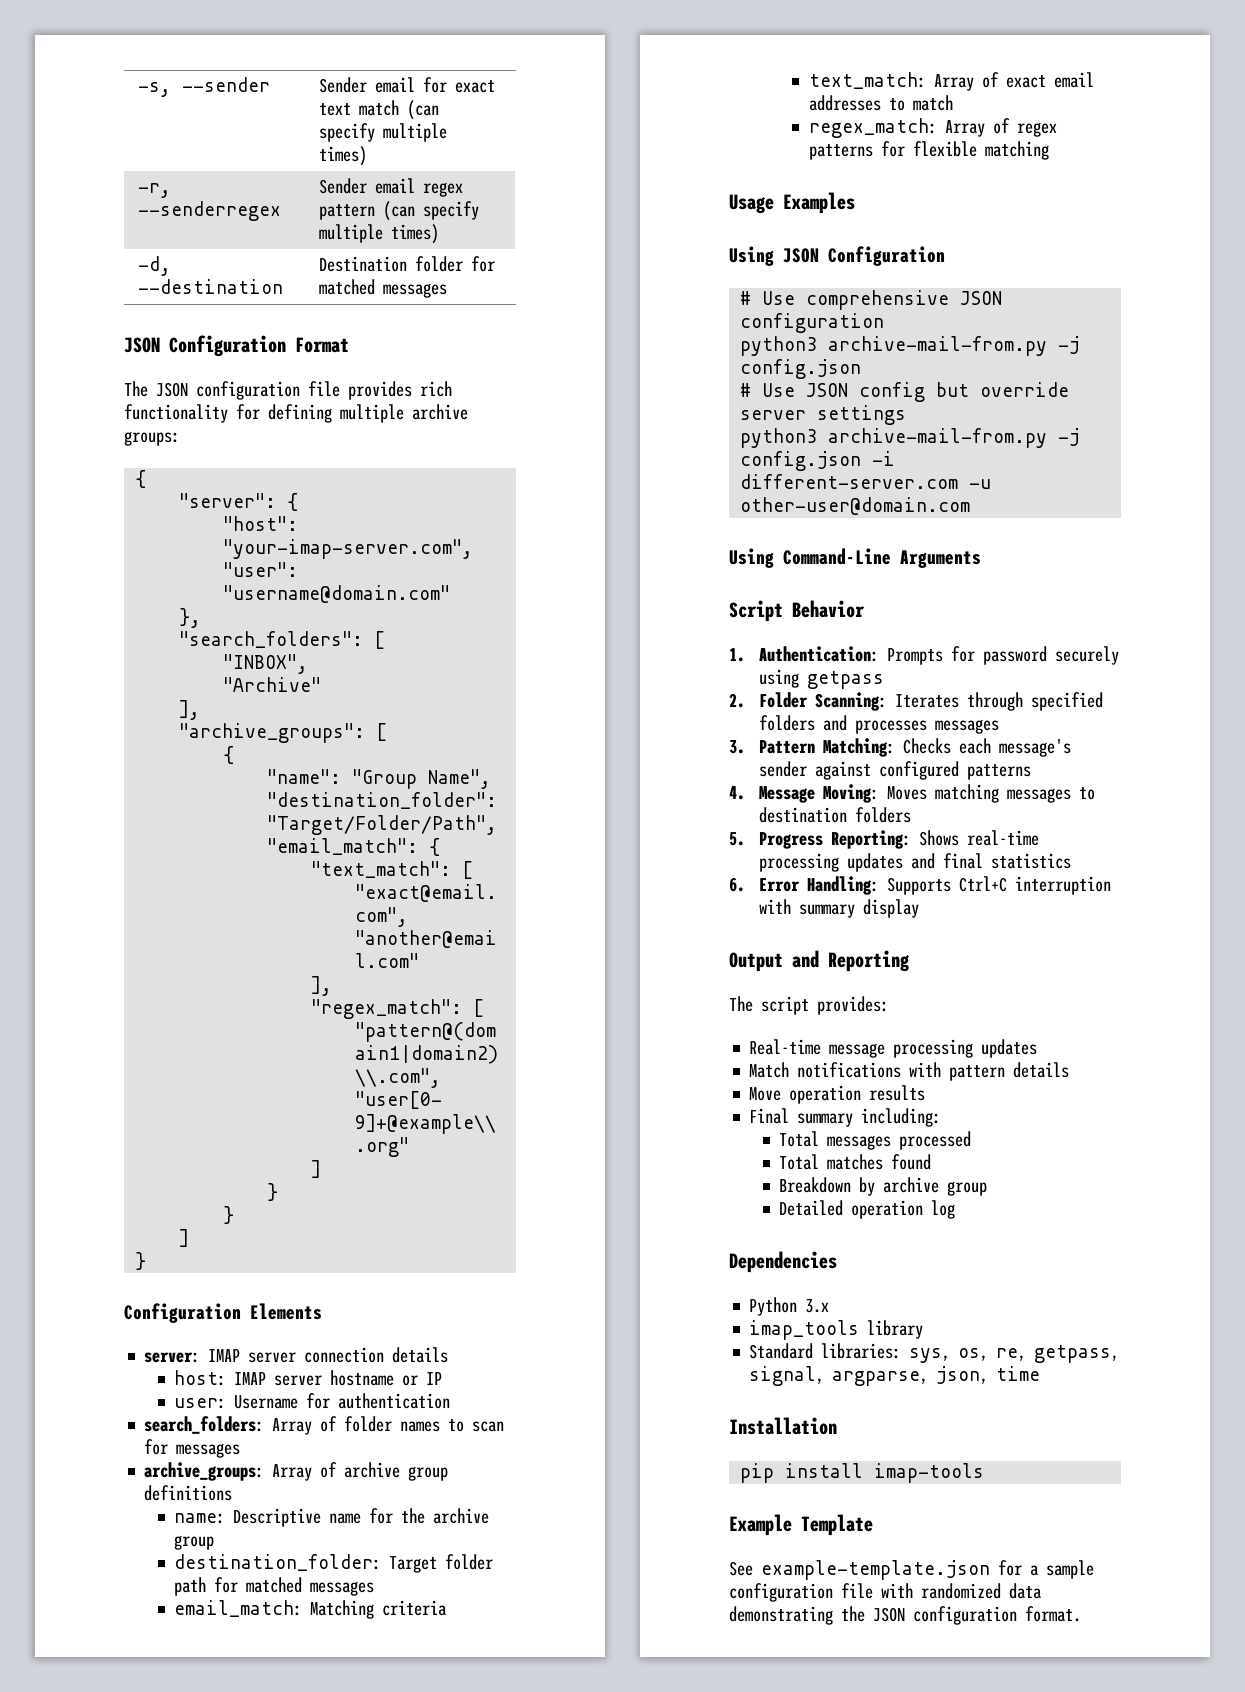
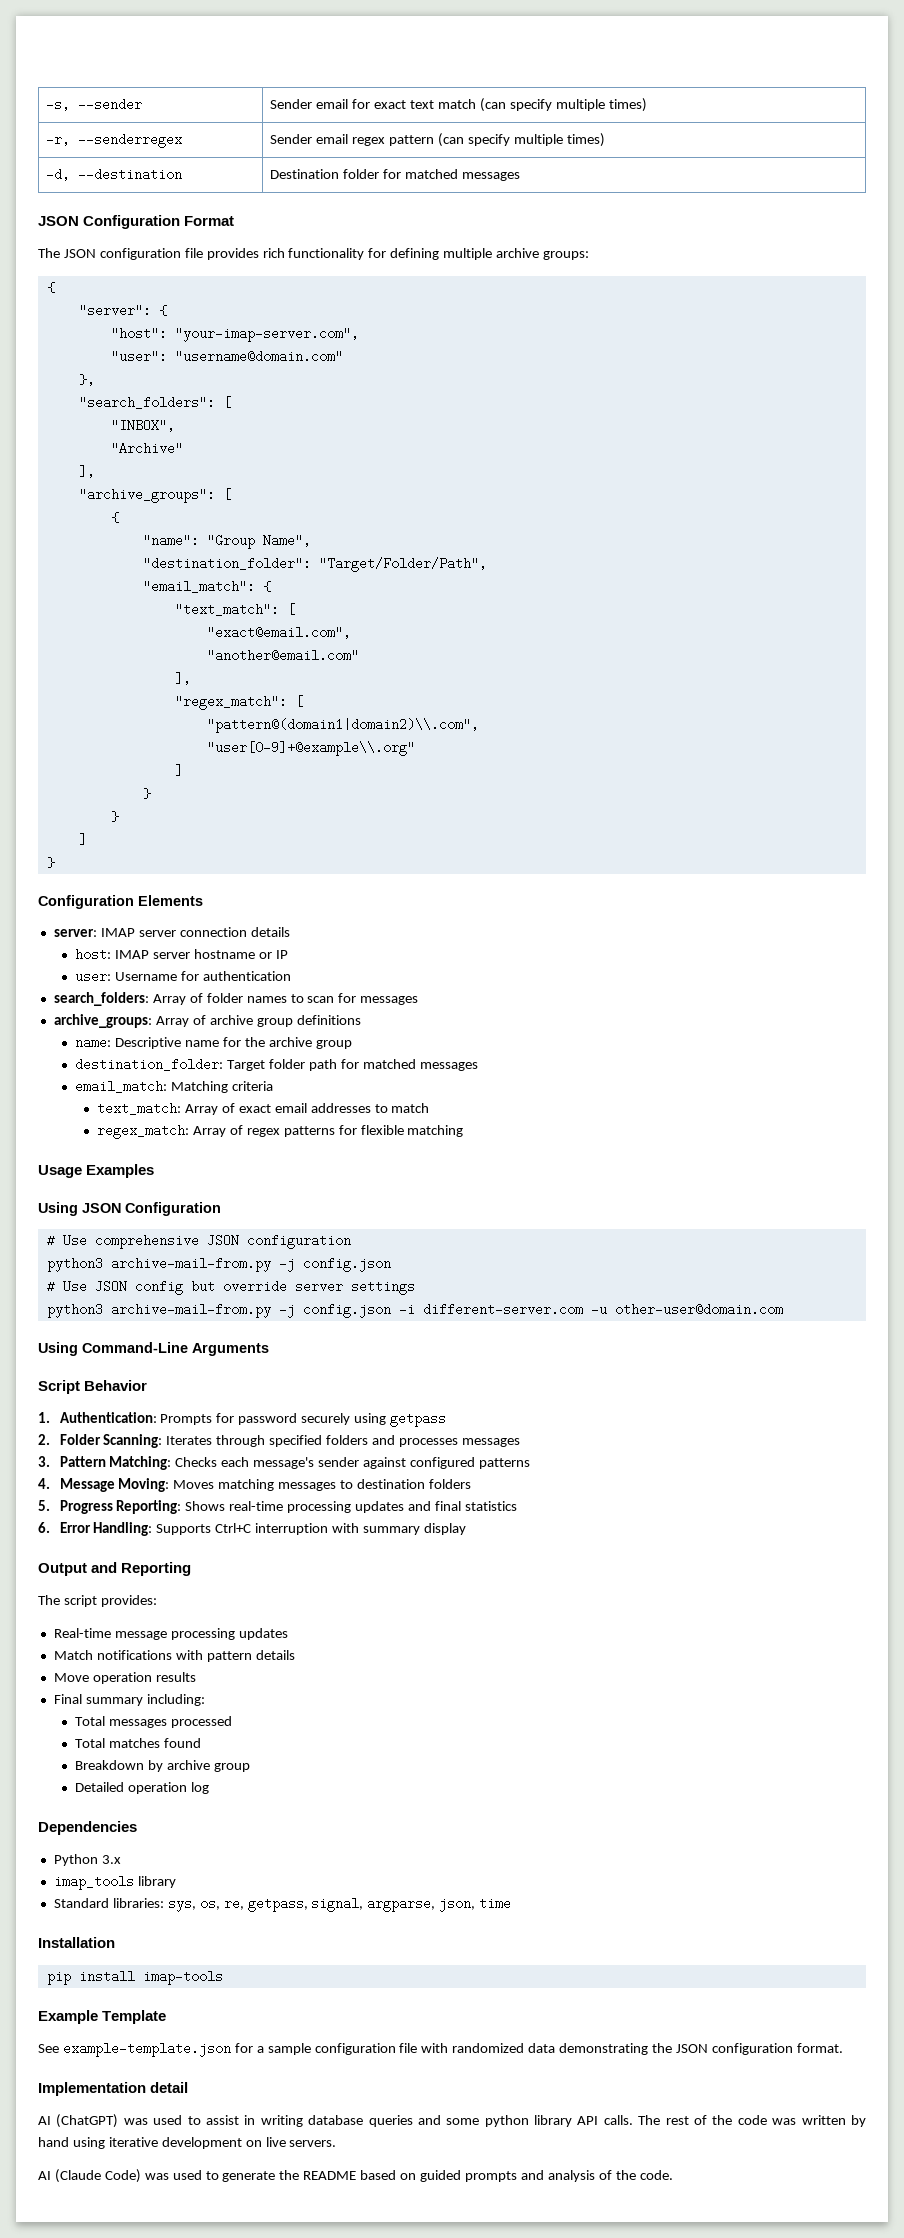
(1081, 1614) none -> [38,2082,189,2096] [38,2114,867,2128] [38,2137,337,2149] [38,2169,673,2183] // Implementation detail // AI (ChatGPT) was used to assist in writing database queries and some python library API calls. The rest of the code was written by hand using iterative development on live servers. // AI (Claude Code) was used to generate the README based on guided prompts and analysis of the code.

